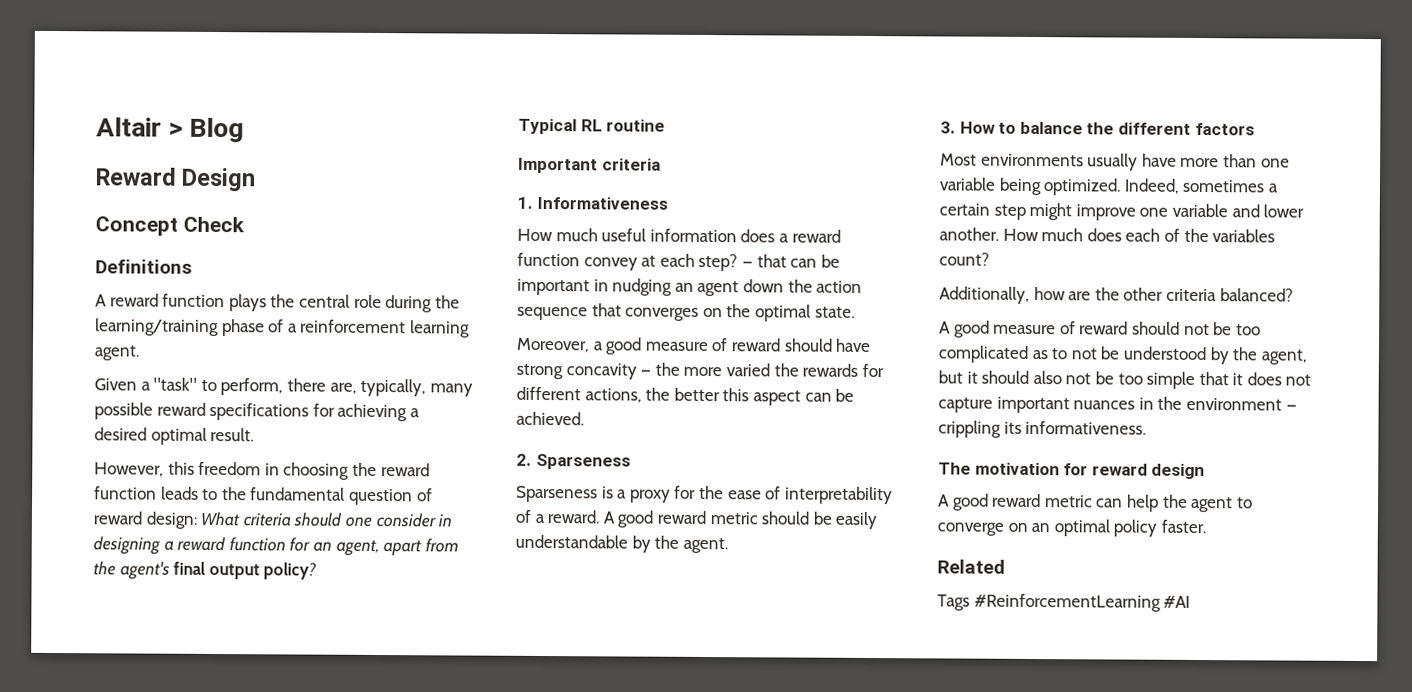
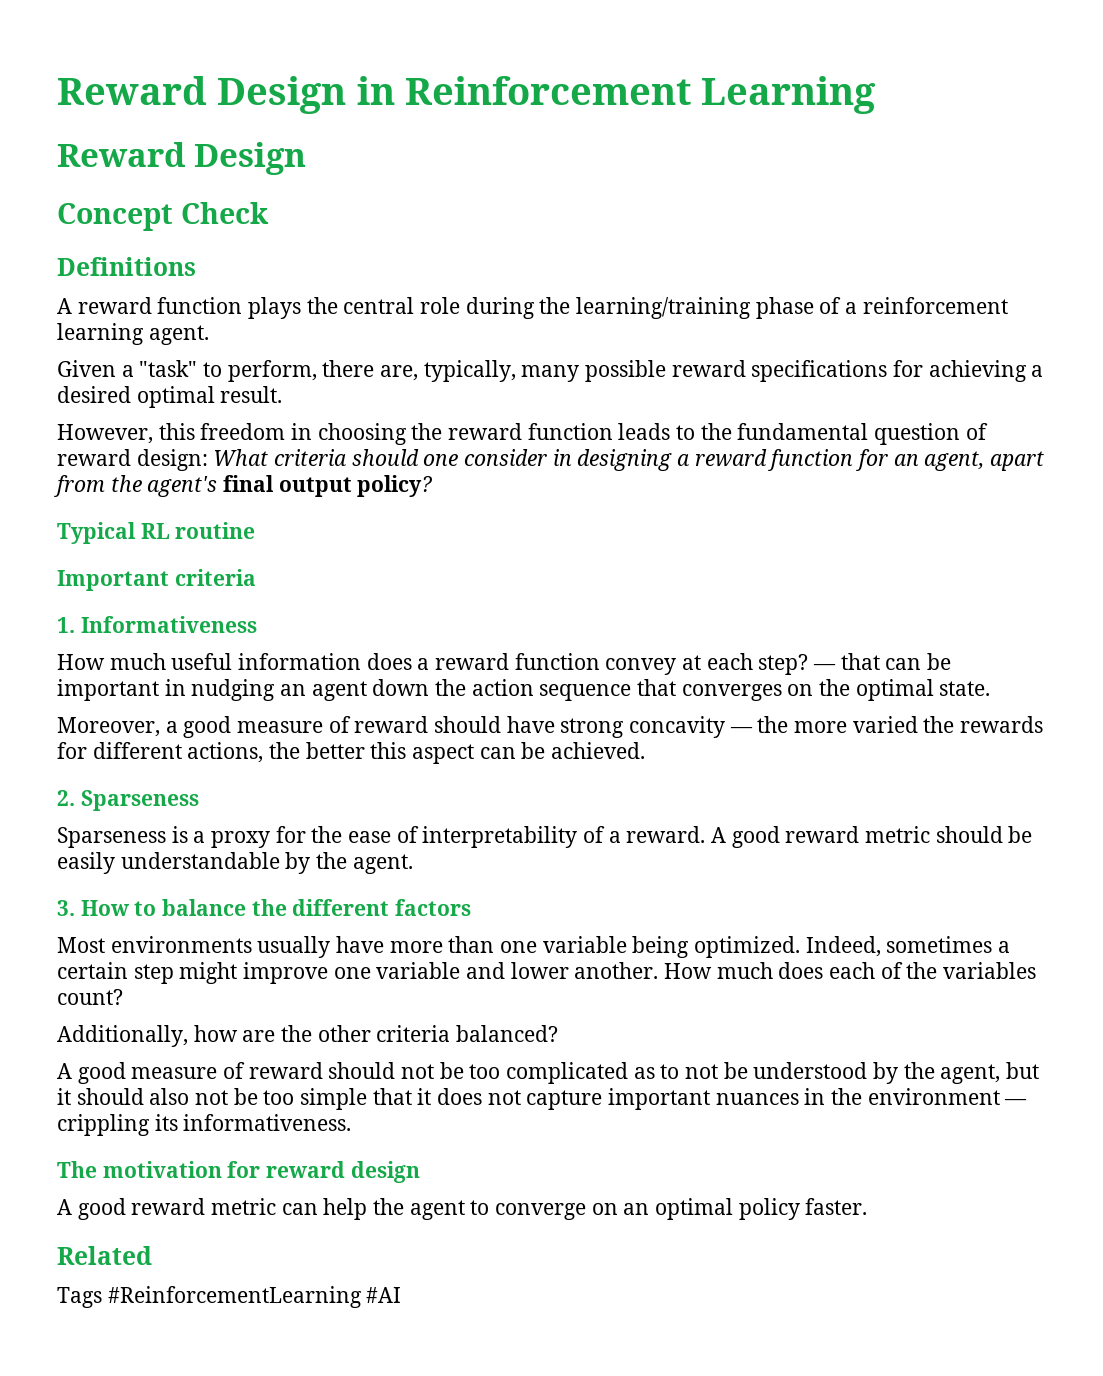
[96,117,245,143] Altair > Blog -> [57,76,877,114] Reward Design in Reinforcement Learning

